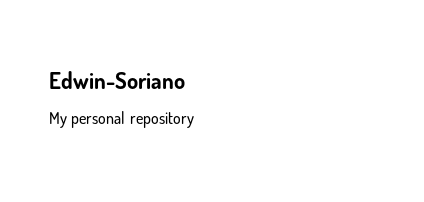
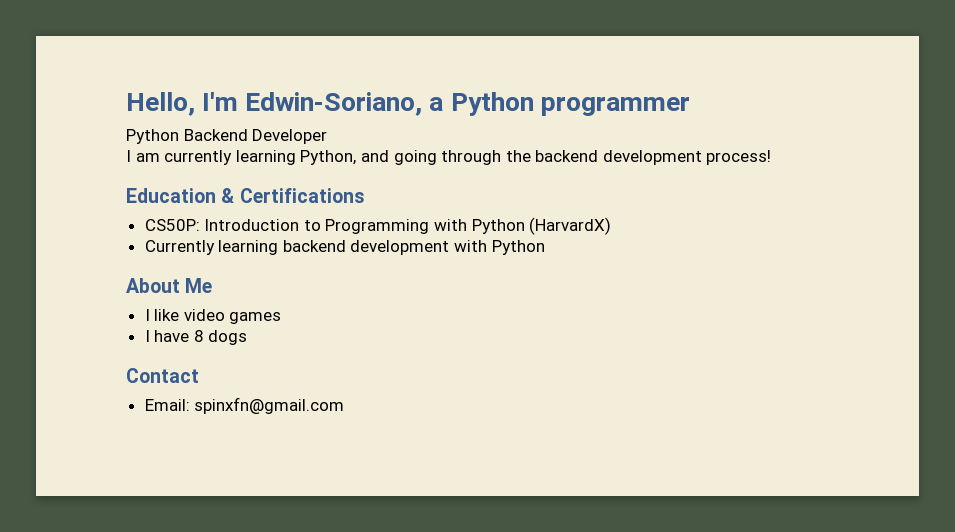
[49,71,185,89] [49,111,194,128] Edwin-Soriano // My personal repository -> [126,92,690,116] [126,129,328,144] [126,150,772,165] [126,188,365,203] [144,217,612,235] [144,240,545,255] [126,278,213,293] [144,309,282,324] [144,330,248,345] [126,368,199,383] [144,397,345,414] Hello, I'm Edwin-Soriano, a Python programmer // Python Backend Developer // I am currently learning Python, and going through the backend development process! // Education & Certifications // CS50P: Introduction to Programming with Python (HarvardX) // Currently learning backend development with Python // About Me // I like video games // I have 8 dogs // Contact // Email: spinxfn@gmail.com

